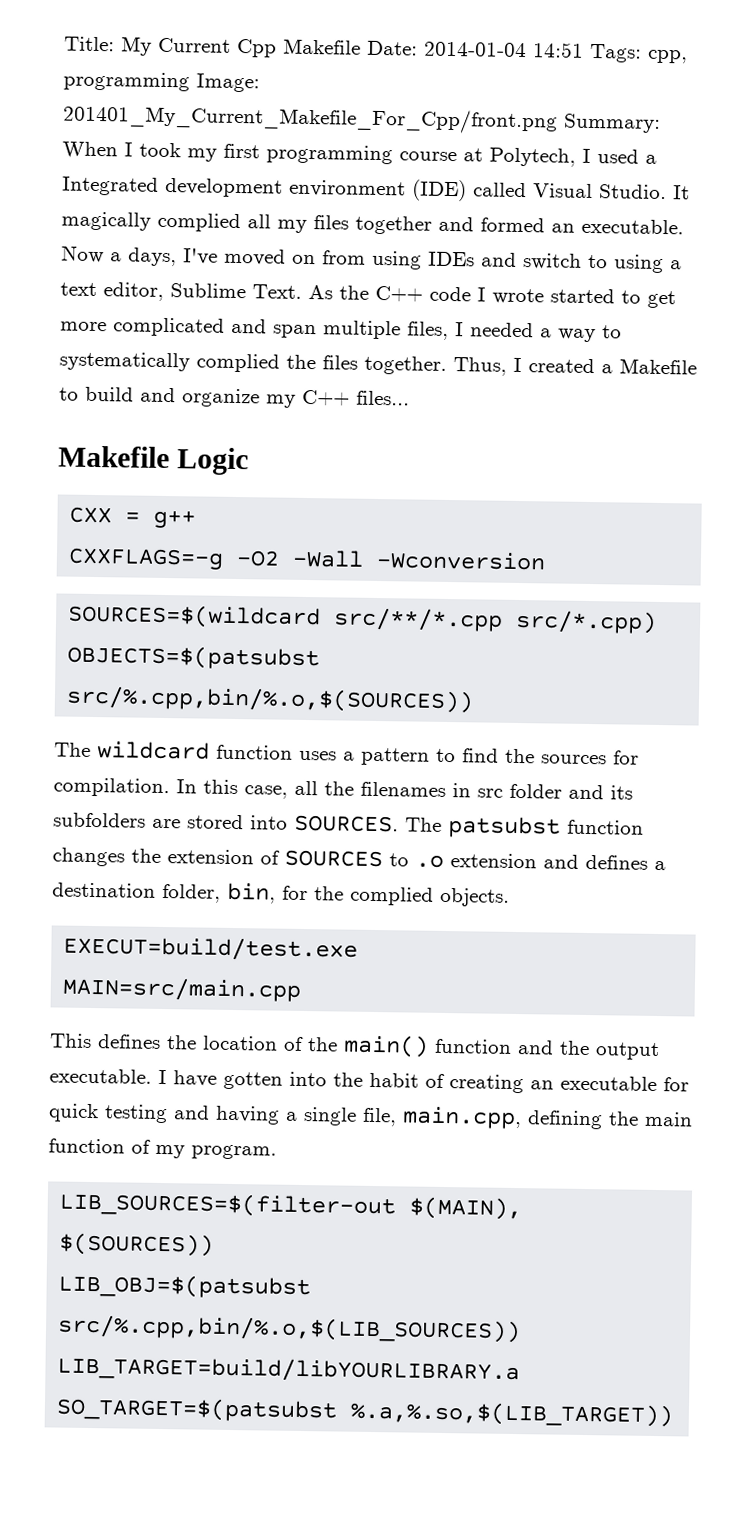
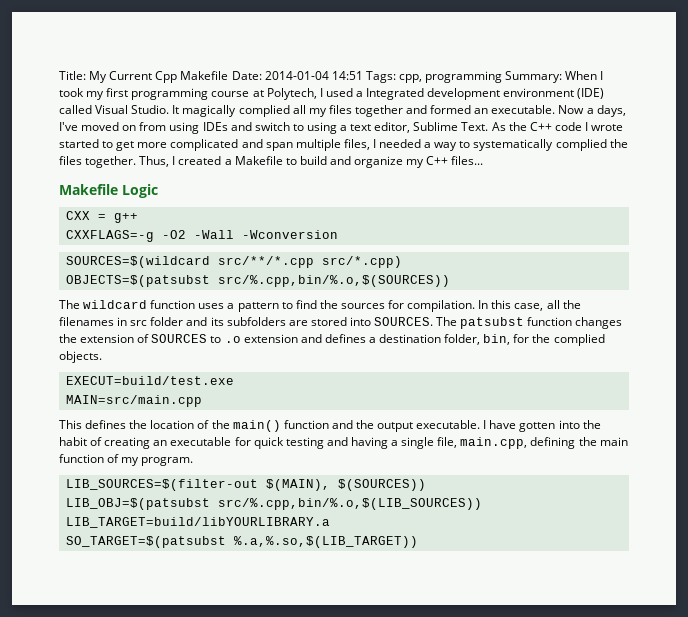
[196,73,260,93] [63,104,558,135] Image: 201401_My_Current_Makefile_For_Cpp/front.png -> (503, 77) none

